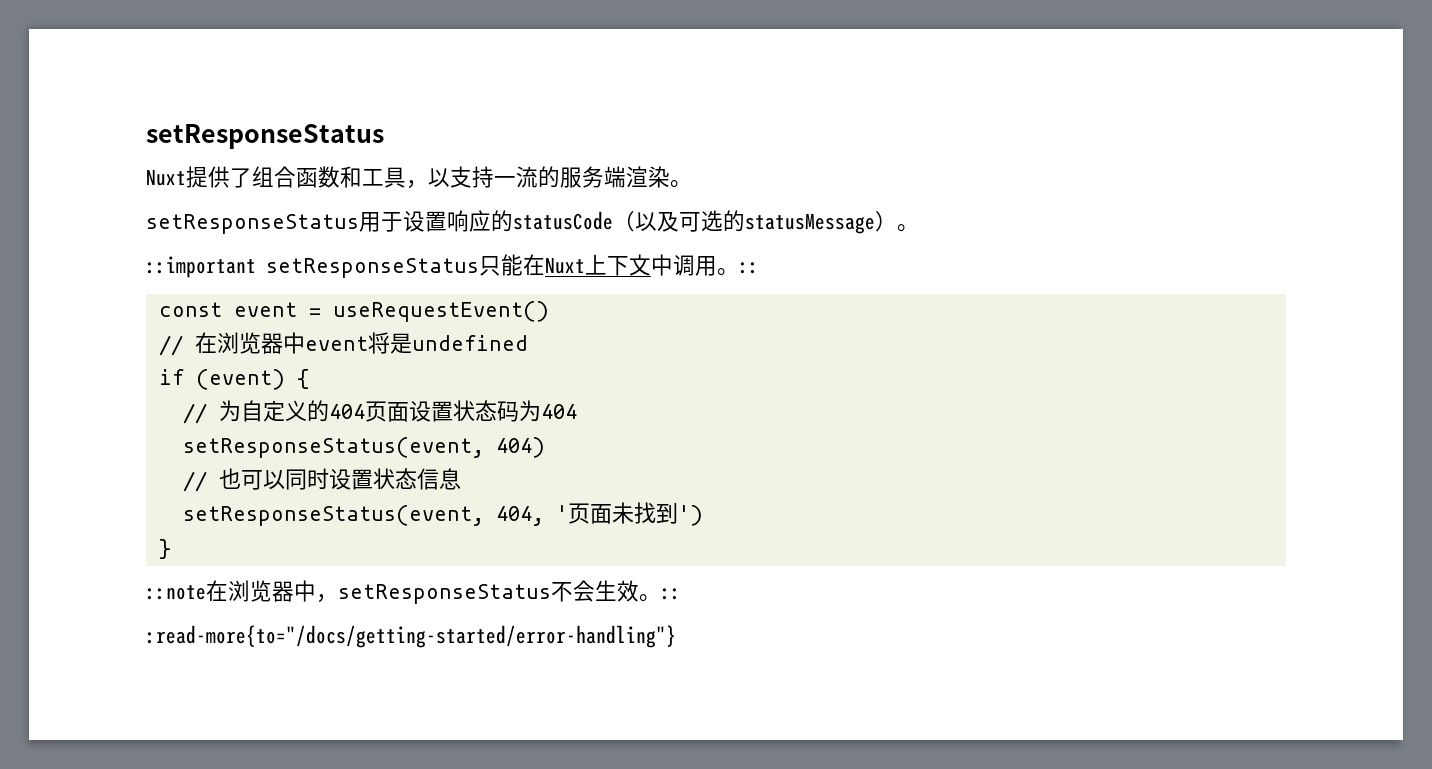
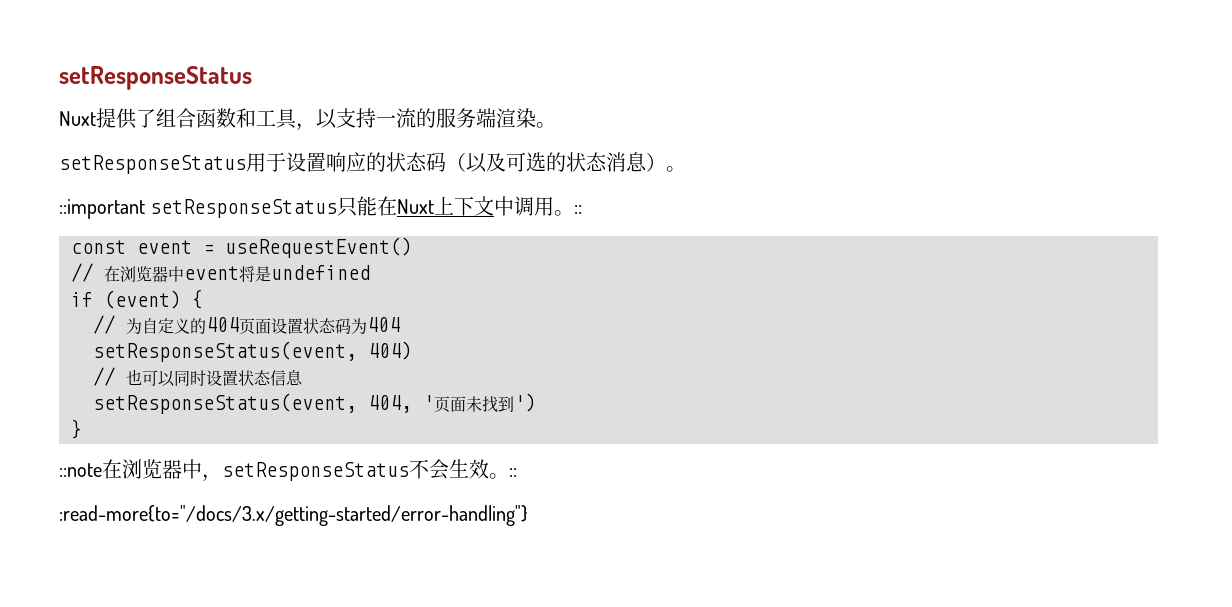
[513,211,613,230] statusCode -> [386,152,446,172] 状态码
[745,213,875,234] statusMessage -> [566,152,647,172] 状态消息
[146,625,676,648] :read-more{to="/docs/getting-started/error-handling"} -> [59,505,528,526] :read-more{to="/docs/3.x/getting-started/error-handling"}

